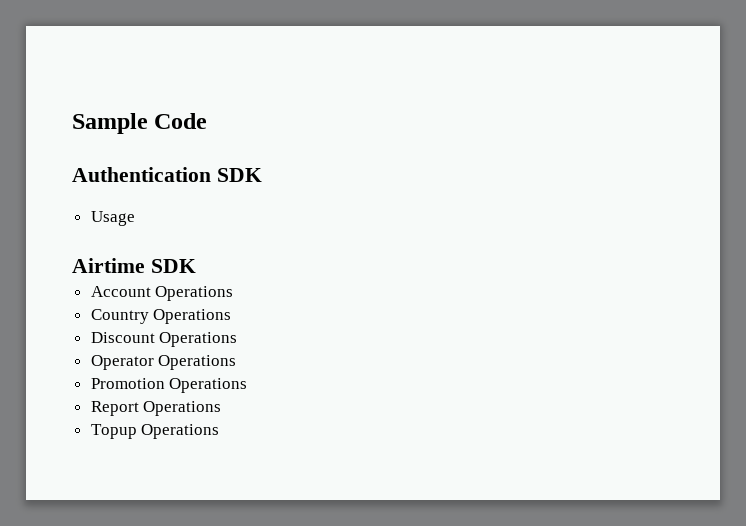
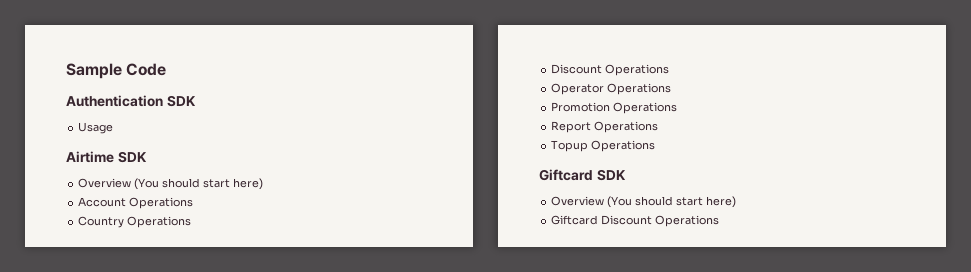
(196, 266) none -> [78,178,264,190] // Overview (You should start here)
(220, 431) none -> [539,169,626,181] [551,196,737,208] [551,215,720,227] // Giftcard SDK // Overview (You should start here) // Giftcard Discount Operations

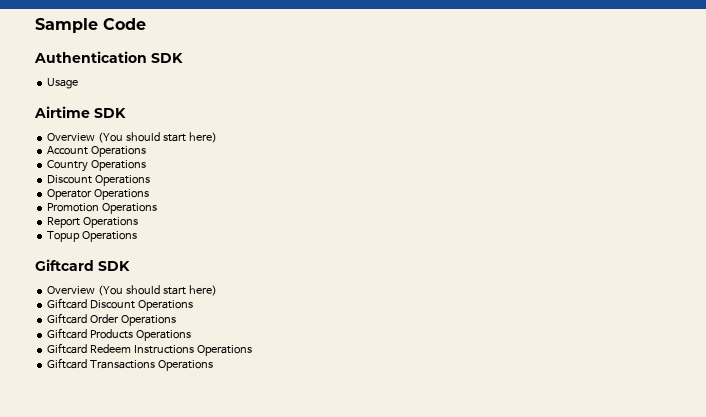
(720, 221) none -> [47,313,177,326] [47,328,192,341] [47,343,253,356] [47,358,214,371] // Giftcard Order Operations // Giftcard Products Operations // Giftcard Redeem Instructions Operations // Giftcard Transactions Operations

